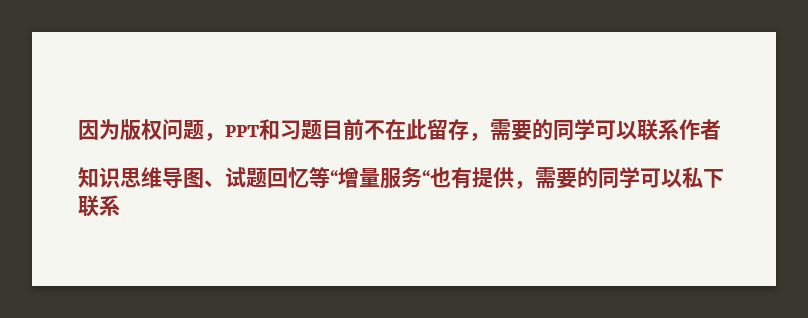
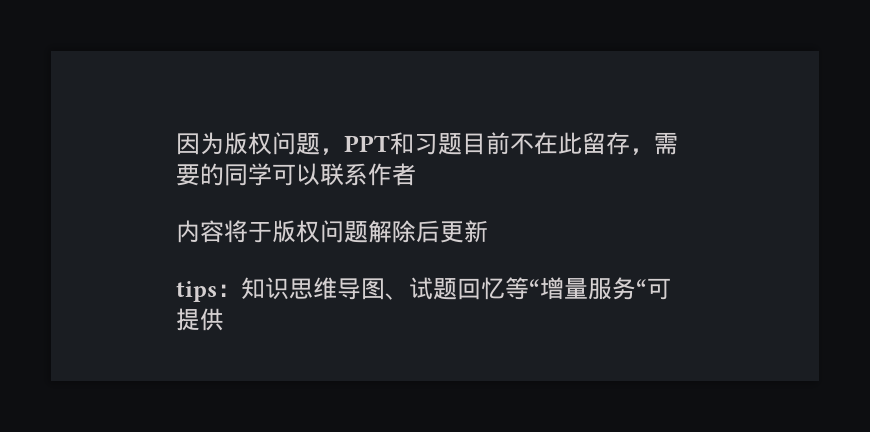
(721, 129) none -> [176,220,488,243] [176,281,241,302] 内容将于版权问题解除后更新 // tips：
[430,167,724,189] [78,195,120,217] 也有提供，需要的同学可以私下联系 -> [647,278,671,300] [176,308,224,331] 可提供

